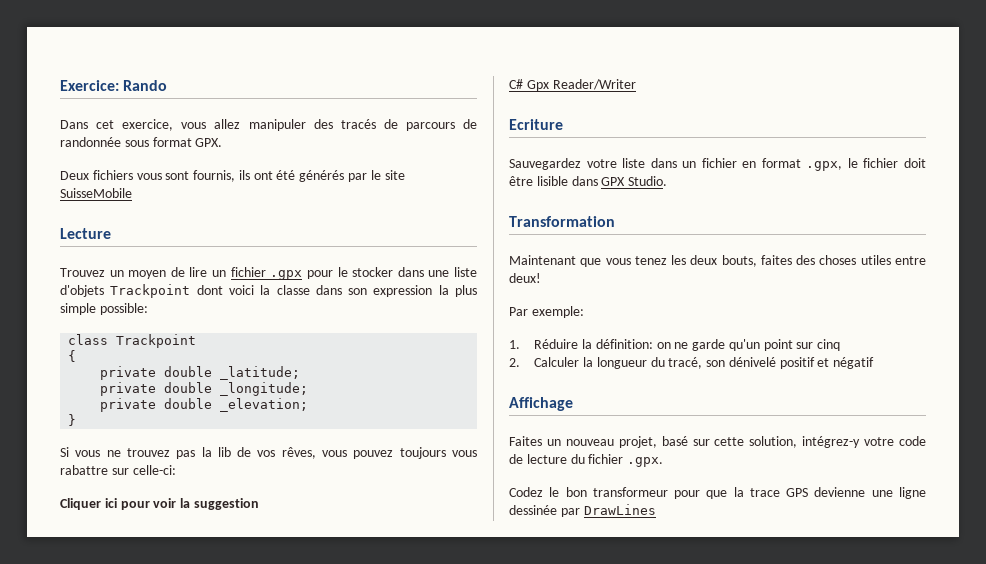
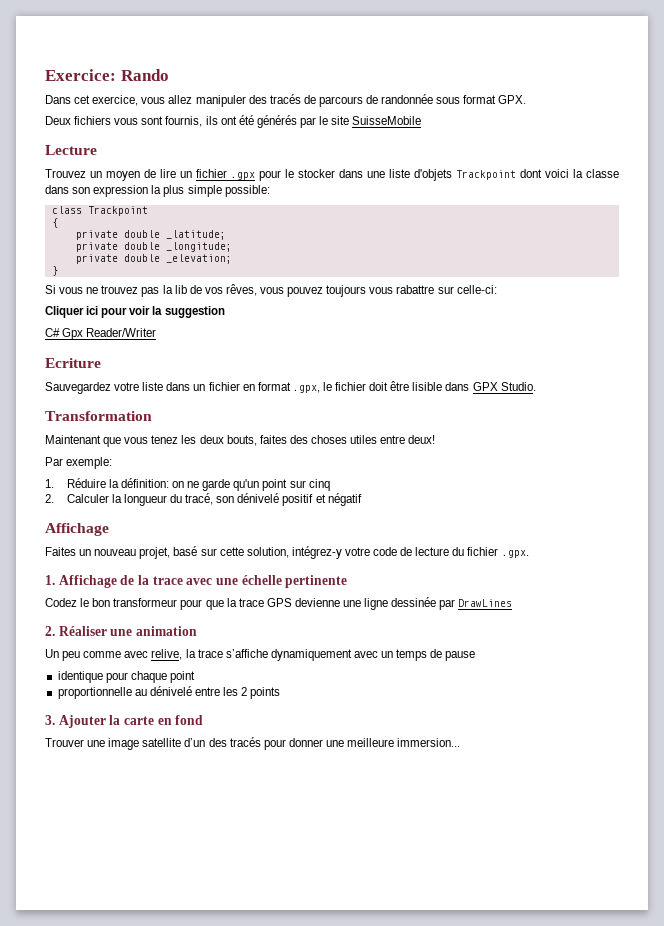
(664, 462) none -> [45,575,348,588] // 1. Affichage de la trace avec une échelle pertinente
(656, 509) none -> [45,626,197,636] [45,649,476,661] [57,671,195,683] [57,686,281,699] [45,715,204,728] [45,737,461,750] // 2. Réaliser une animation // Un peu comme avec relive, la trace s’affiche dynamiquement avec un temps de pause // identique pour chaque point // proportionnelle au dénivelé entre les 2 points // 3. Ajouter la carte en fond // Trouver une image satellite d’un des tracés pour donner une meilleure immersion...

